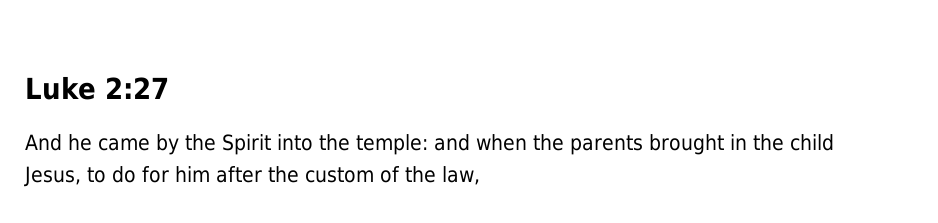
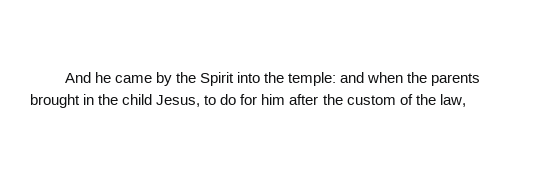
[25,76,169,100] Luke 2:27 // -> (64, 77) none

